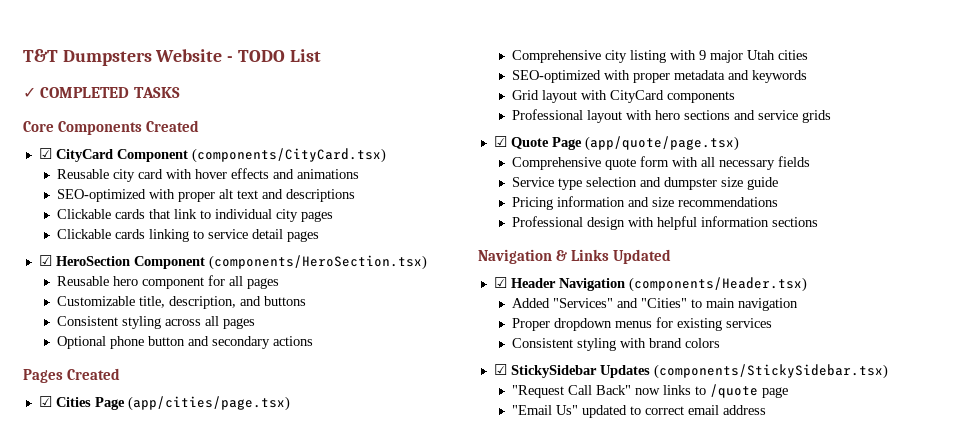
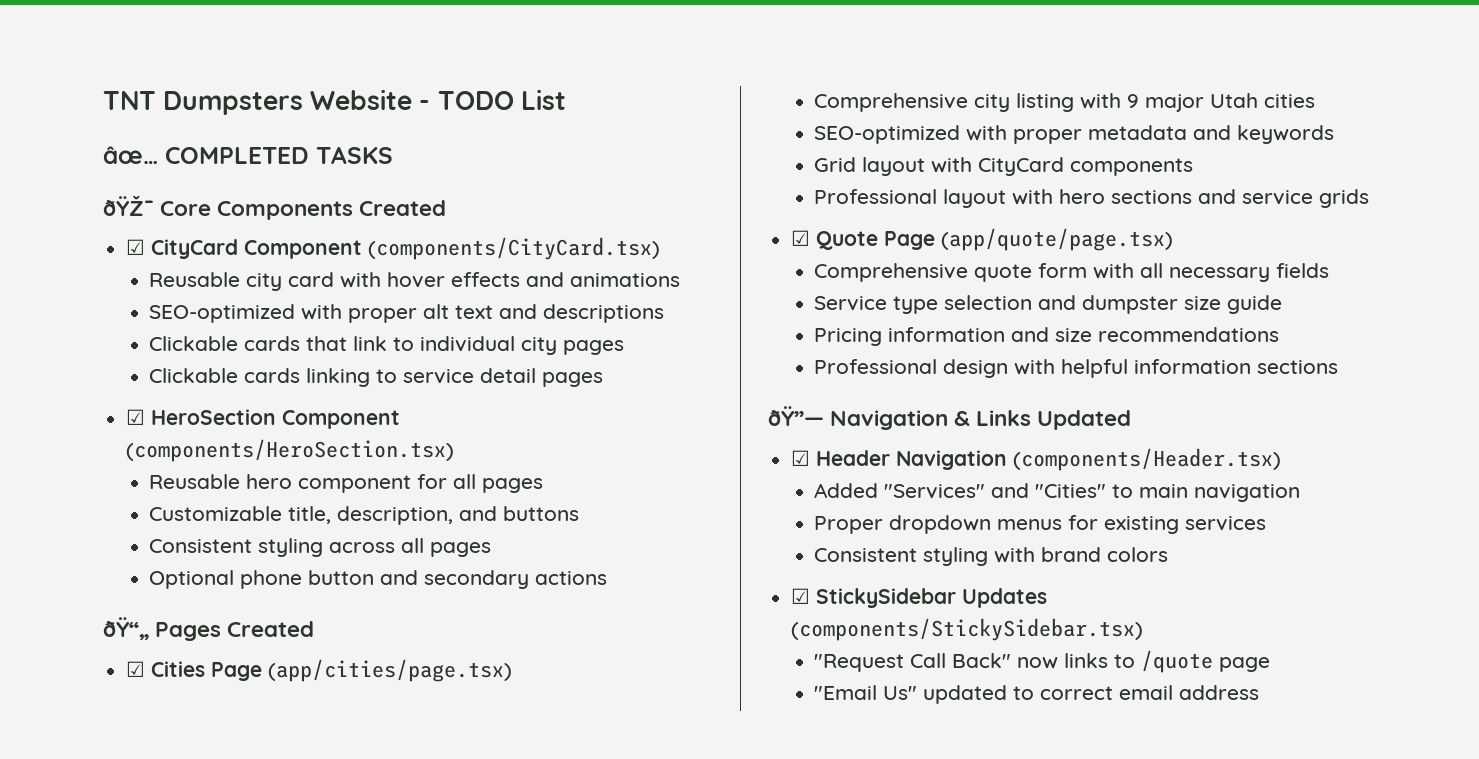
[23,49,58,62] T&T -> [103,91,156,110] TNT
[23,87,36,98] ✓ -> [103,146,158,164] âœ…
(180, 92) none -> [103,195,154,216] ðŸŽ¯
(313, 341) none -> [103,617,149,640] ðŸ“„
(818, 222) none -> [768,406,824,426] ðŸ”—

